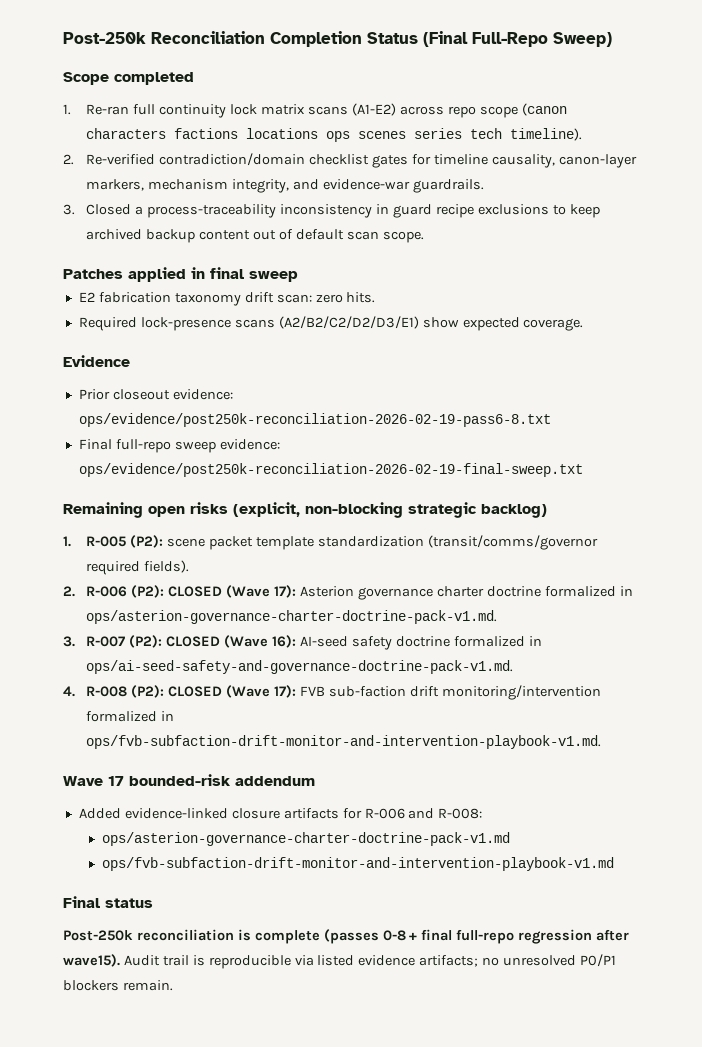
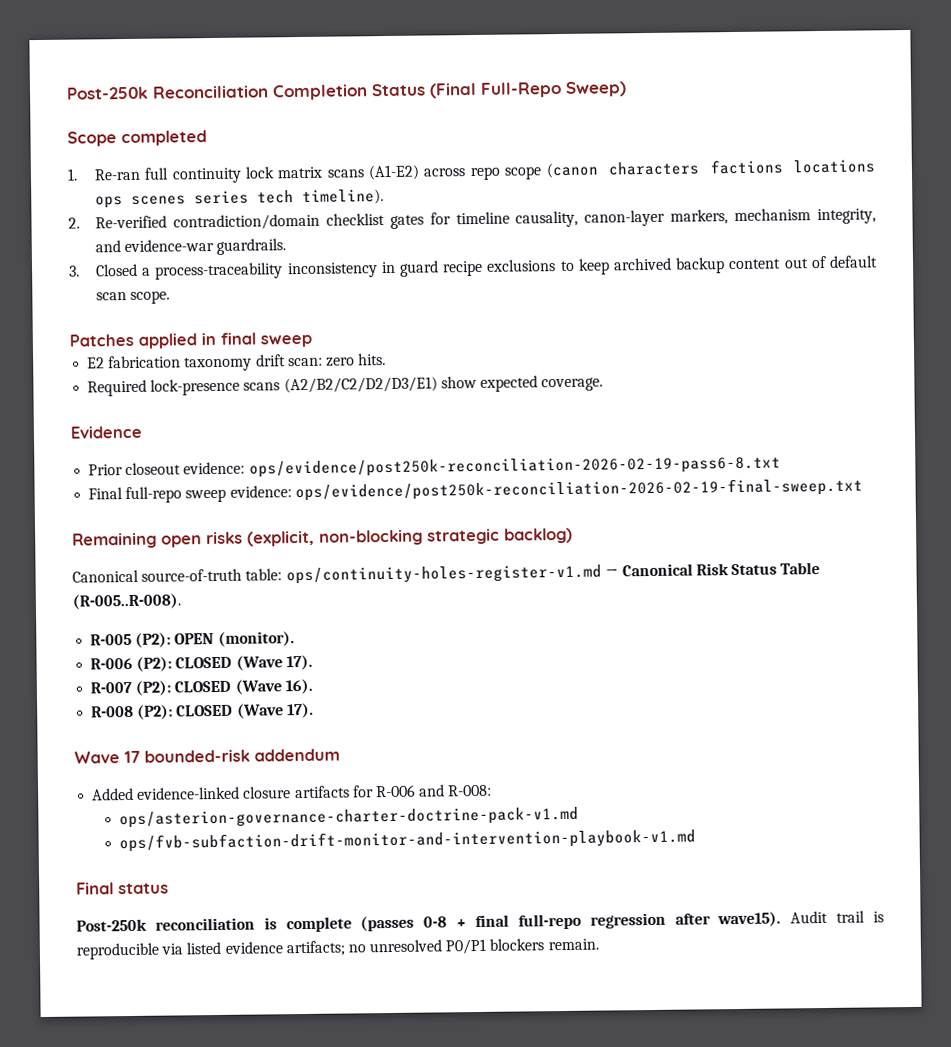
[63,535,598,550] [86,560,190,575] [63,585,633,600] [86,610,498,624] [63,635,542,650] [86,660,514,674] [63,685,601,700] [86,711,175,722] [86,735,602,749] 1. R-005 (P2): scene packet template standardization (transit/comms/governor required fields). // 2. R-006 (P2): CLOSED (Wave 17): Asterion governance charter doctrine formalized in ops/asterion-governance-charter-doctrine-pack-v1.md. // 3. R-007 (P2): CLOSED (Wave 16): AI-seed safety doctrine formalized in ops/ai-seed-safety-and-governance-doctrine-pack-v1.md. // 4. R-008 (P2): CLOSED (Wave 17): FVB sub-faction drift monitoring/intervention formalized in ops/fvb-subfaction-drift-monitor-and-intervention-playbook-v1.md. -> [72,562,821,585] [72,593,181,610] [90,631,295,648] [90,654,313,672] [90,678,313,696] [91,702,314,720] Canonical source-of-truth table: ops/continuity-holes-register-v1.md → Canonical Risk Status Table (R-005..R-008). // R-005 (P2): OPEN (monitor). // R-006 (P2): CLOSED (Wave 17). // R-007 (P2): CLOSED (Wave 16). // R-008 (P2): CLOSED (Wave 17).

